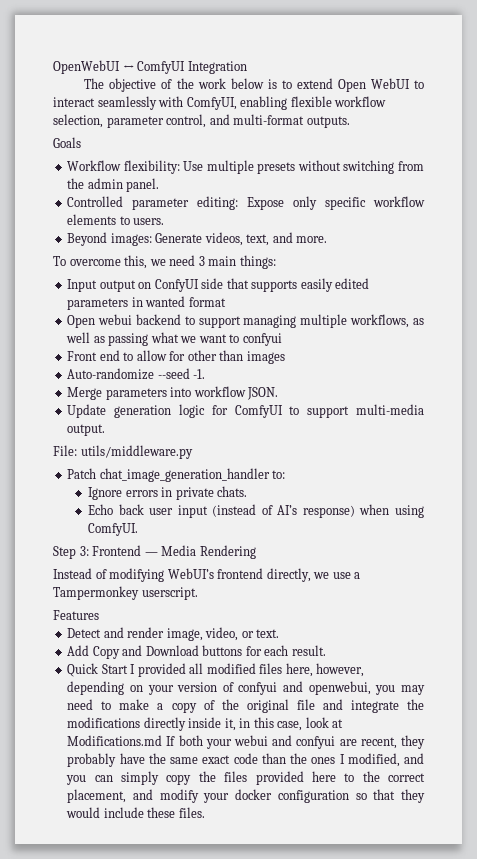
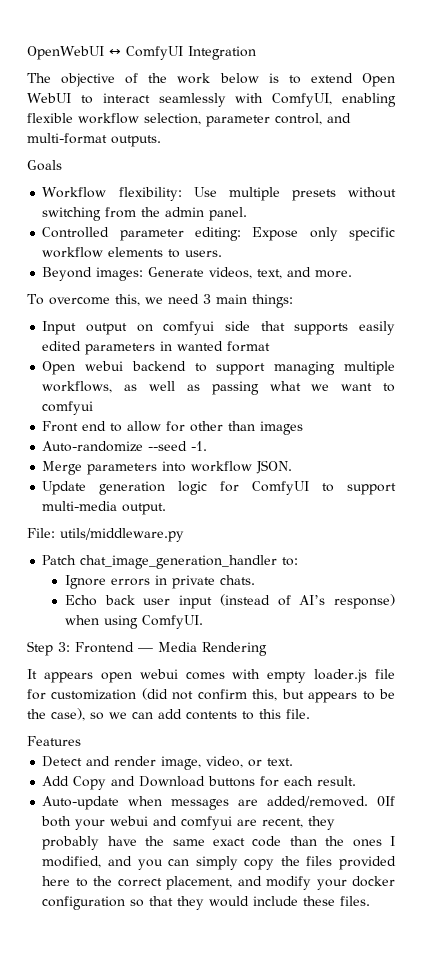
[154,279,199,292] ConfyUI -> [163,321,215,335] comfyui
[242,333,282,346] confyui -> [42,401,94,415] comfyui
[53,568,361,582] [53,586,198,600] Instead of modifying WebUI’s frontend directly, we use a Tampermonkey userscript. -> [27,669,395,683] [27,688,396,703] [27,708,310,721] It appears open webui comes with empty loader.js file for customization (did not confirm this, but appears to be the case), so we can add contents to this file.
[67,663,365,677] [67,681,425,695] [67,699,424,713] [67,717,344,731] [67,735,176,746] Quick Start I provided all modified files here, however, depending on your version of confyui and openwebui, you may need to make a copy of the original file and integrate the modifications directly inside it, in this case, look at Modifications.md If -> [42,796,396,810] Auto-update when messages are added/removed. 0If
[296,736,336,749] confyui -> [181,816,233,830] comfyui

